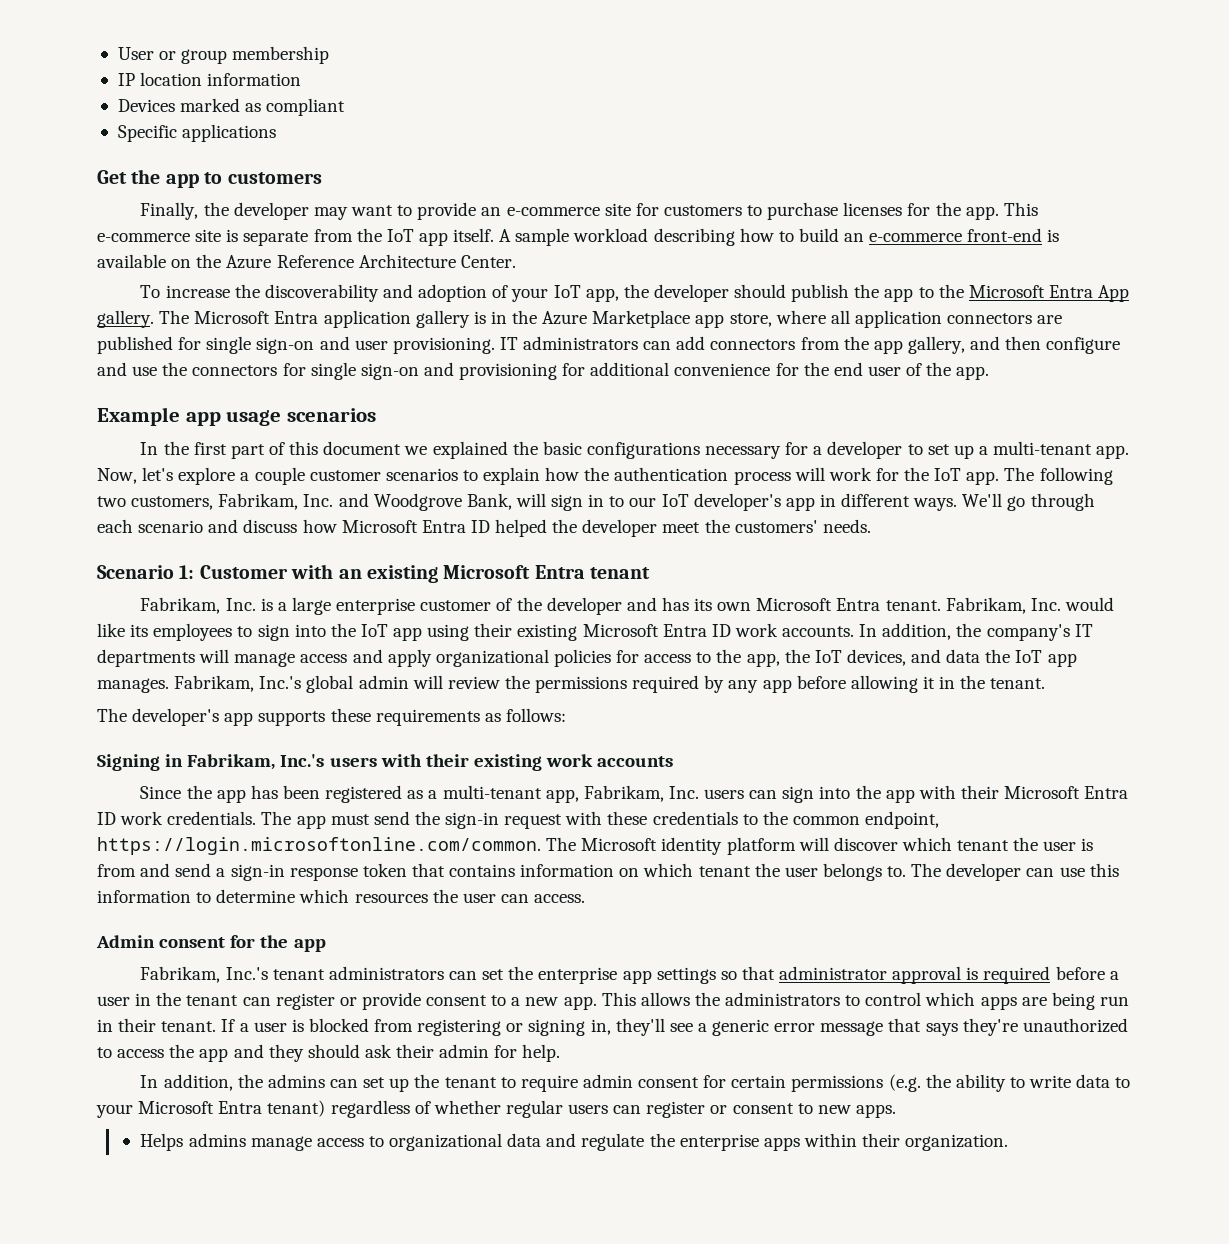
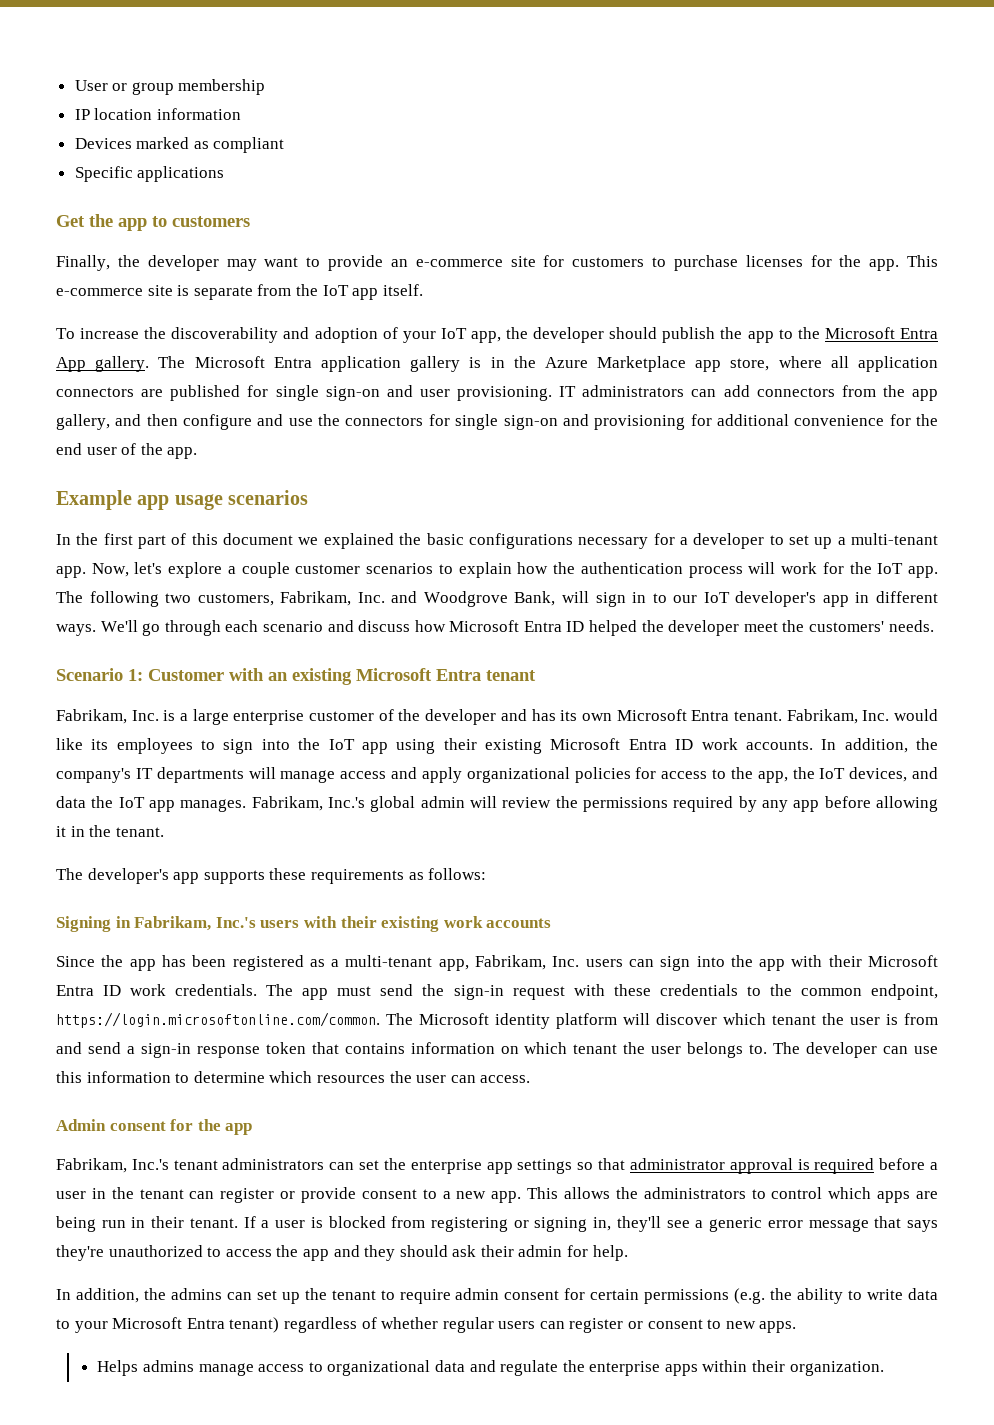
[499,228,1060,246] [97,254,516,269] A sample workload describing how to build an e-commerce front-end is available on the Azure Reference Architecture Center. -> (423, 290) none

